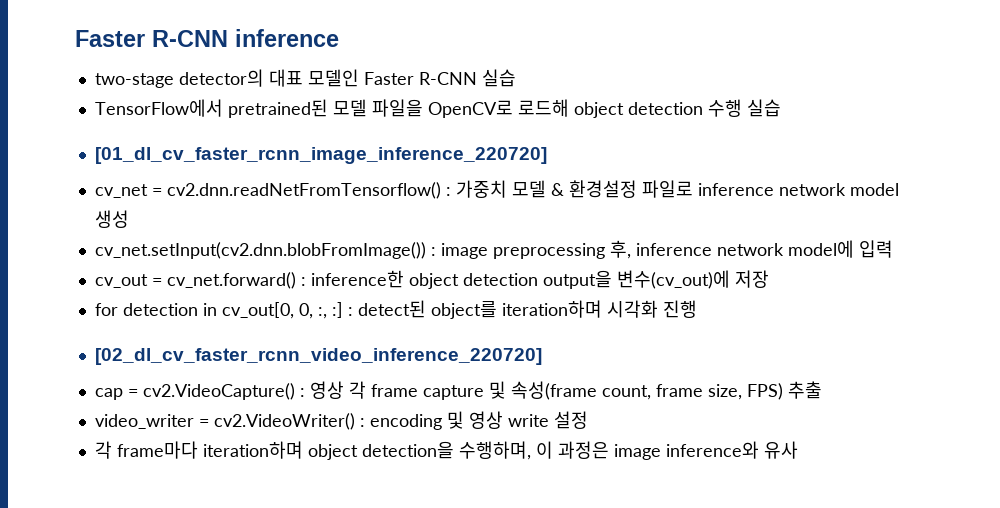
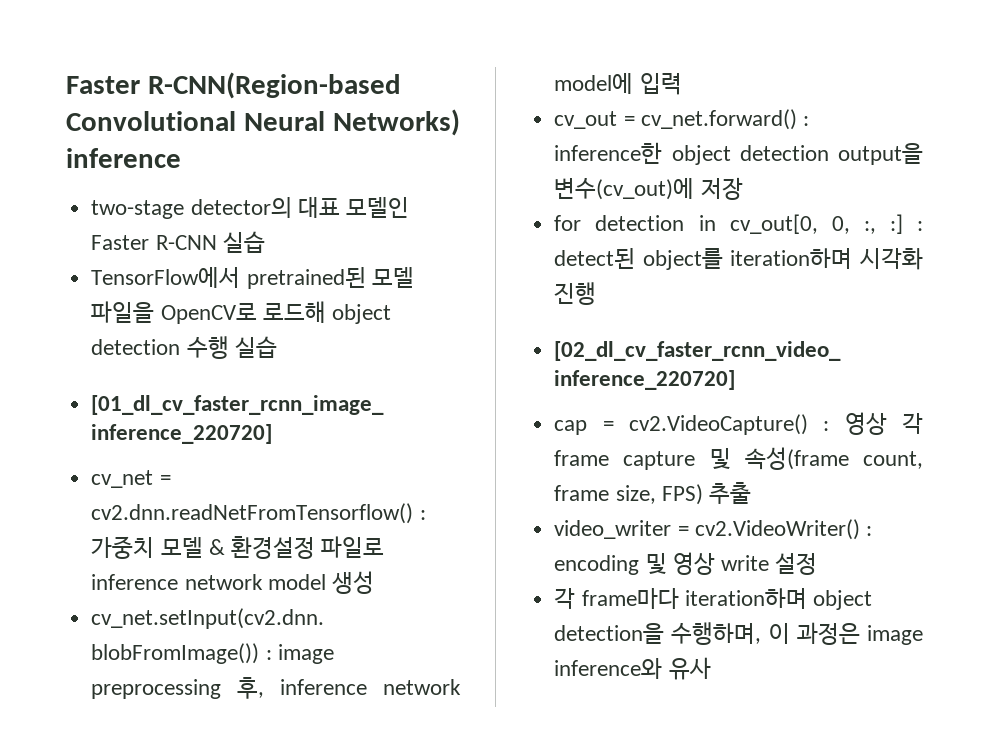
[75,30,228,47] Faster R-CNN -> [66,72,401,99] [66,109,460,136] Faster R-CNN(Region-based Convolutional Neural Networks)

